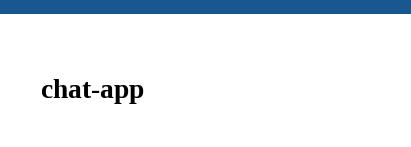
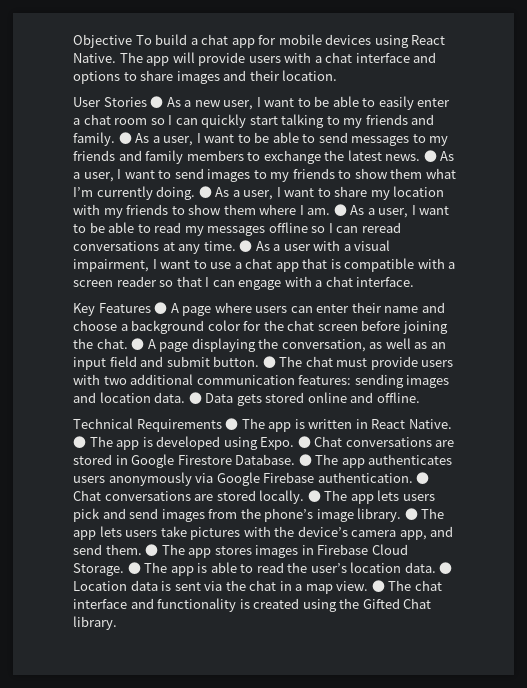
[41,79,144,104] chat-app -> [73,34,446,48] [73,52,437,66] [73,70,338,84] [73,96,451,110] [73,114,435,128] [73,132,449,146] [73,150,455,164] [73,168,456,182] [73,186,445,200] [73,204,450,218] [73,222,401,236] [73,240,391,254] [73,258,456,272] [73,276,415,290] [73,302,445,316] [73,320,448,334] [73,338,446,352] [73,356,454,370] [73,374,450,388] [73,392,420,406] [73,418,452,432] [73,436,455,450] [73,454,453,468] [73,472,430,486] [73,490,435,504] [73,508,445,522] [73,526,454,540] [73,544,408,558] [73,562,453,576] [73,580,442,594] [73,598,432,612] [73,616,117,630] Objective To build a chat app for mobile devices using React Native. The app will provide users with a chat interface and options to share images and their location. // User Stories ● As a new user, I want to be able to easily enter a chat room so I can quickly start talking to my friends and family. ● As a user, I want to be able to send messages to my friends and family members to exchange the latest news. ● As a user, I want to send images to my friends to show them what I’m currently doing. ● As a user, I want to share my location with my friends to show them where I am. ● As a user, I want to be able to read my messages offline so I can reread conversations at any time. ● As a user with a visual impairment, I want to use a chat app that is compatible with a screen reader so that I can engage with a chat interface. // Key Features ● A page where users can enter their name and choose a background color for the chat screen before joining the chat. ● A page displaying the conversation, as well as an input field and submit button. ● The chat must provide users with two additional communication features: sending images and location data. ● Data gets stored online and offline. // Technical Requirements ● The app is written in React Native. ● The app is developed using Expo. ● Chat conversations are stored in Google Firestore Database. ● The app authenticates users anonymously via Google Firebase authentication. ● Chat conversations are stored locally. ● The app lets users pick and send images from the phone’s image library. ● The app lets users take pictures with the device’s camera app, and send them. ● The app stores images in Firebase Cloud Storage. ● The app is able to read the user’s location data. ● Location data is sent via the chat in a map view. ● The chat interface and functionality is created using the Gifted Chat library.

